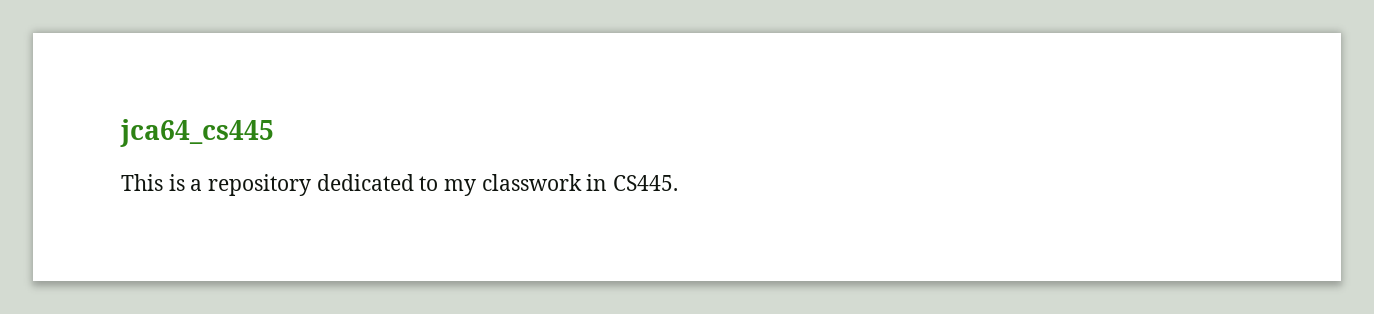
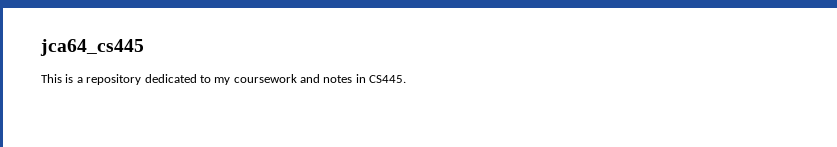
[481,174,582,191] classwork -> [233,74,353,83] coursework and notes

